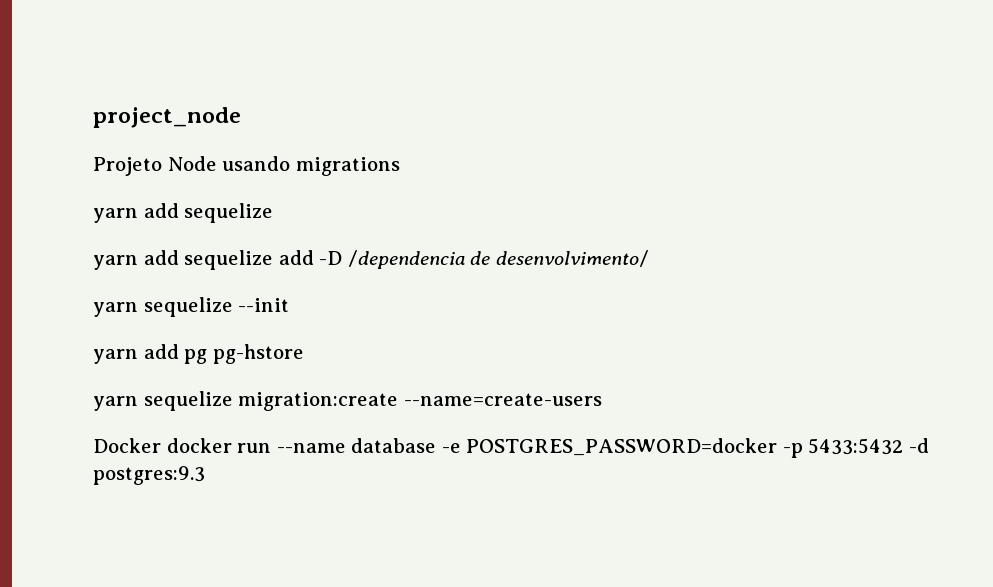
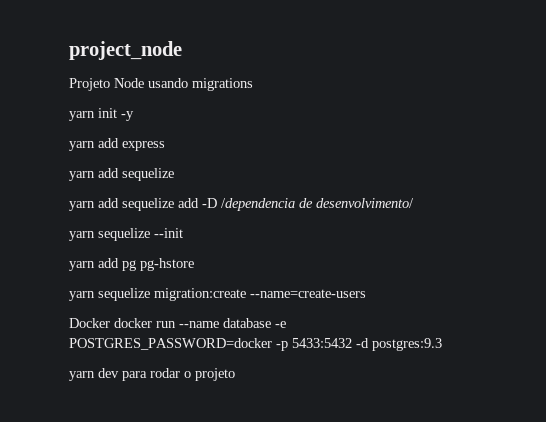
(400, 166) none -> [69,108,134,121] [69,138,165,151] // yarn init -y // yarn add express
(205, 475) none -> [69,368,235,381] // yarn dev para rodar o projeto

